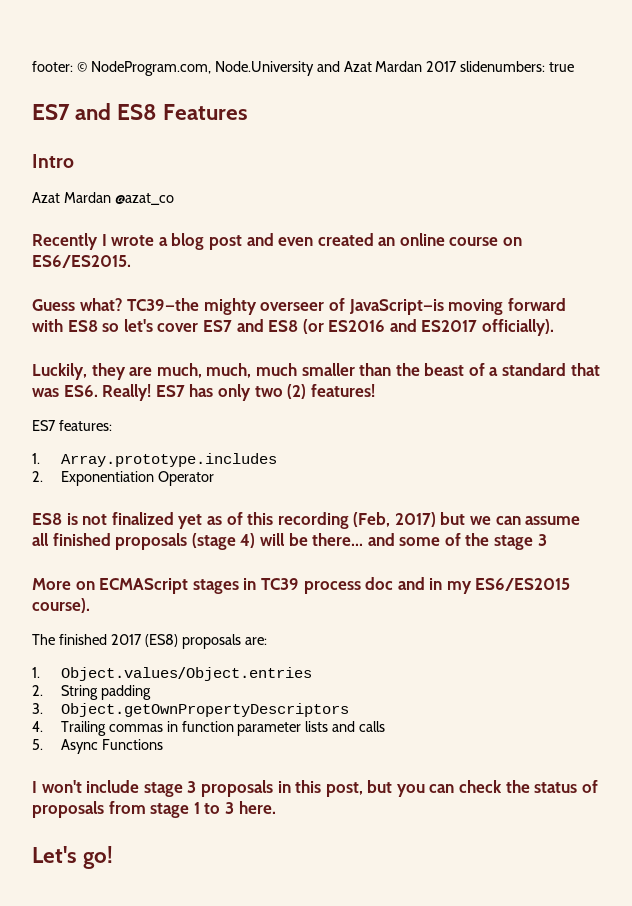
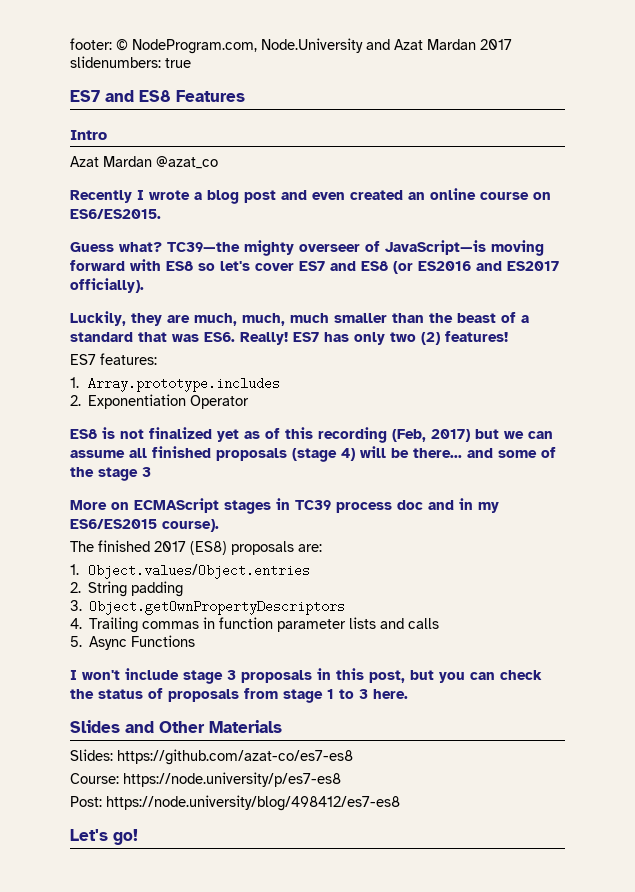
(276, 807) none -> [70,720,282,733] [70,749,353,765] [70,772,341,787] [70,795,400,811] // Slides and Other Materials // Slides: https://github.com/azat-co/es7-es8 // Course: https://node.university/p/es7-es8 // Post: https://node.university/blog/498412/es7-es8

